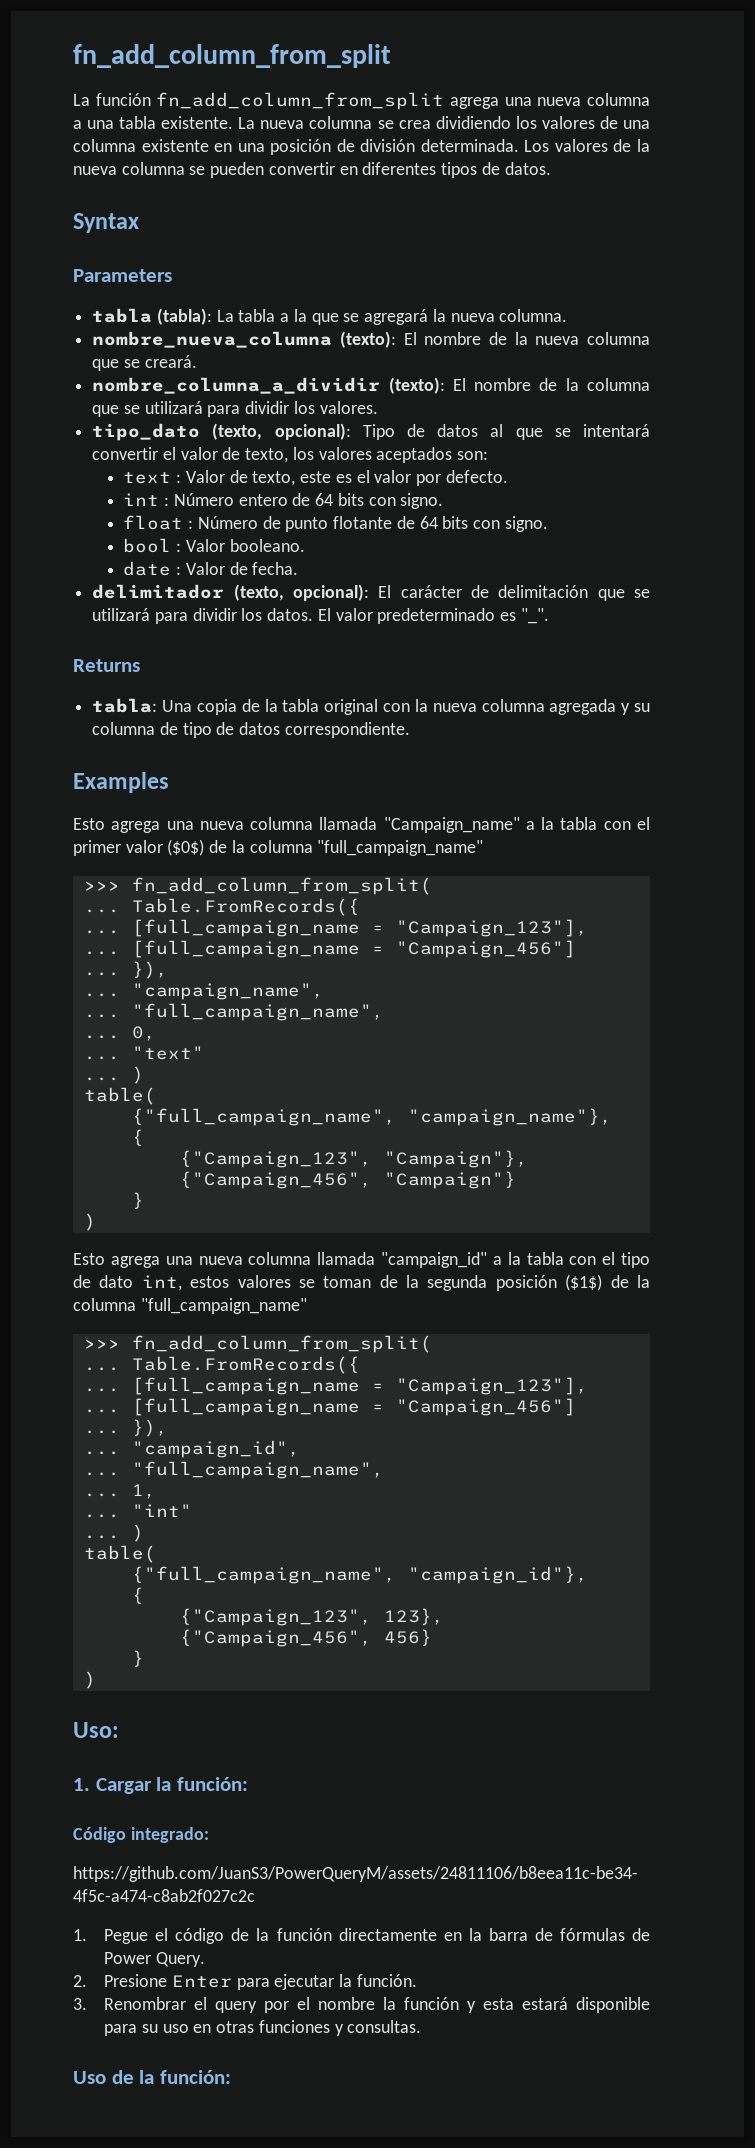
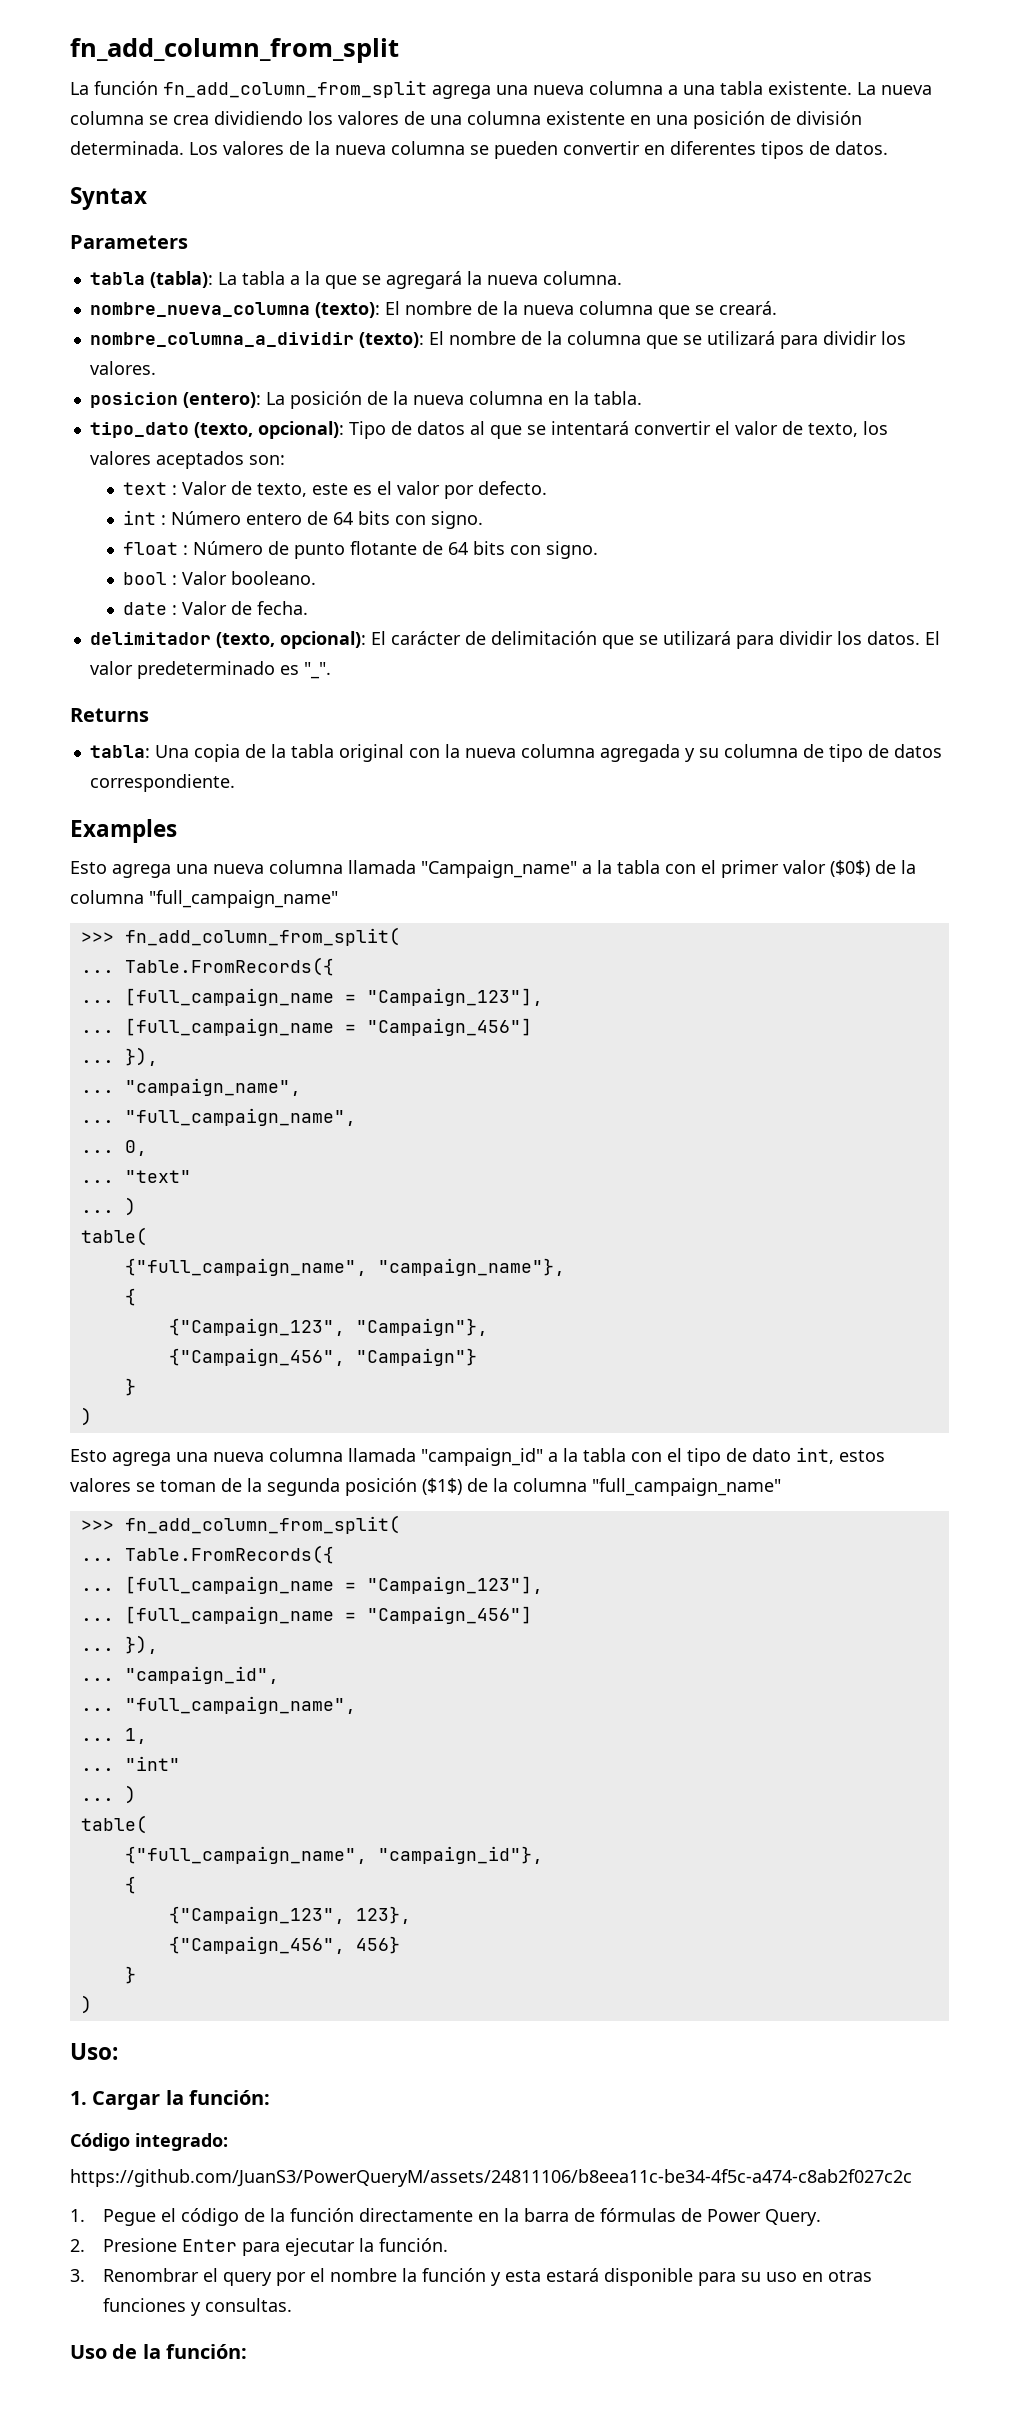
(378, 407) none -> [89,391,642,409] // posicion (entero): La posición de la nueva columna en la tabla.

